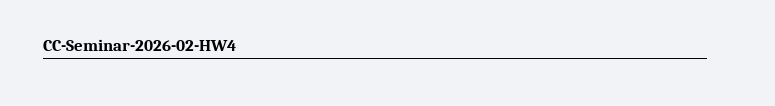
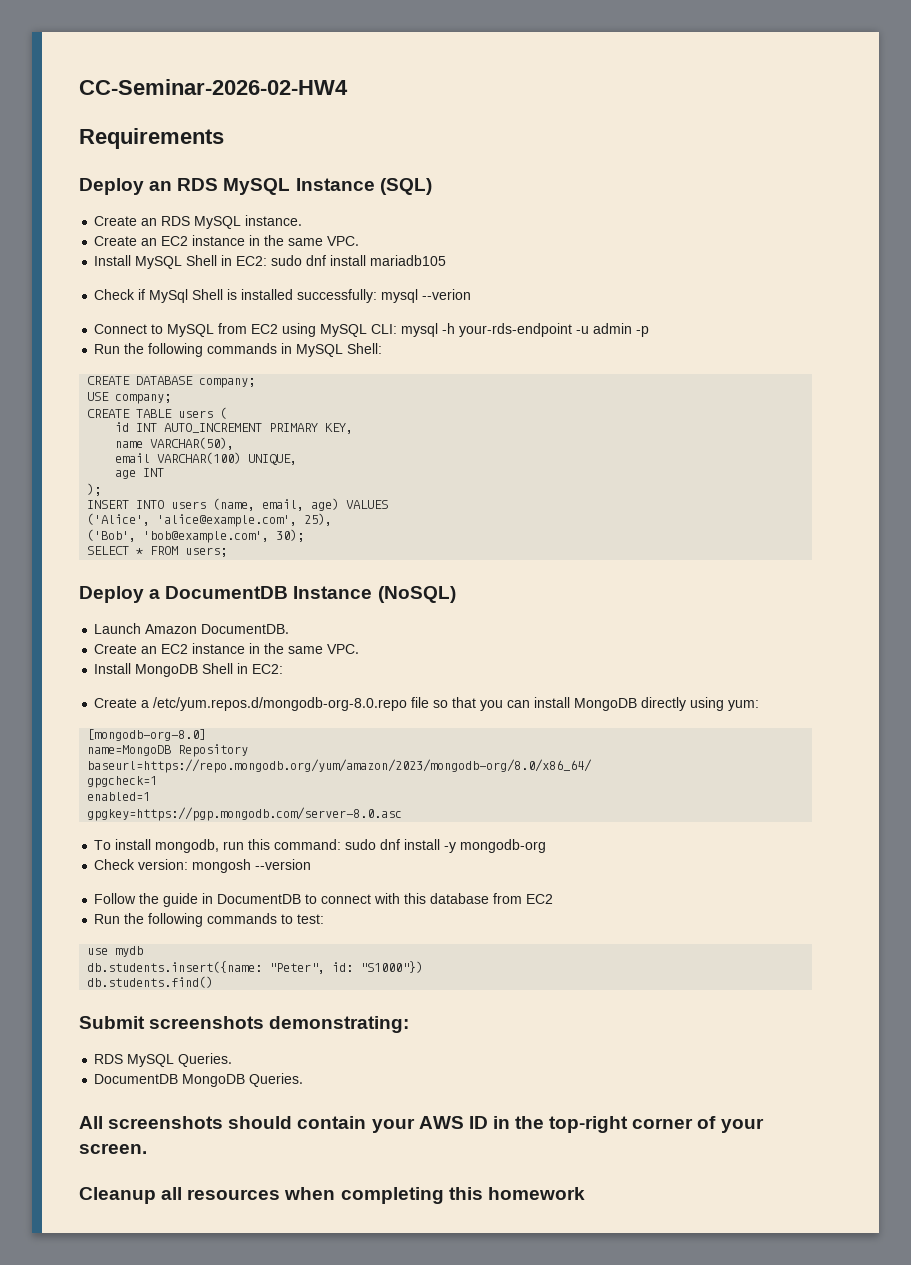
(236, 45) none -> [79,128,224,149] [79,178,432,195] [94,215,303,229] [94,235,360,246] [94,255,447,269] [94,289,472,303] [94,323,650,337] [94,343,383,357] [87,376,256,388] [87,392,172,404] [87,407,228,419] [115,422,354,434] [115,437,235,450] [115,452,298,465] [115,468,165,479] [87,483,102,496] [87,498,389,511] [87,513,333,527] [87,529,305,543] [87,546,228,557] [79,586,456,603] [94,623,290,634] [94,643,360,654] [94,663,284,677] [94,697,760,711] [87,729,207,741] [87,744,249,757] [87,759,593,773] [87,776,158,788] [87,792,151,801] [87,807,403,821] [94,839,547,853] [94,859,312,873] [94,893,554,907] [94,913,325,927] [87,946,144,957] [87,961,424,974] [87,976,214,988] [79,1016,410,1033] [94,1053,233,1067] [94,1073,304,1087] [79,1116,764,1133] [79,1143,147,1154] [79,1187,585,1204] // Requirements // Deploy an RDS MySQL Instance (SQL) // Create an RDS MySQL instance. // Create an EC2 instance in the same VPC. // Install MySQL Shell in EC2: sudo dnf install mariadb105 // Check if MySql Shell is installed successfully: mysql --verion // Connect to MySQL from EC2 using MySQL CLI: mysql -h your-rds-endpoint -u admin -p // Run the following commands in MySQL Shell: // CREATE DATABASE company; // USE company; // CREATE TABLE users ( // id INT AUTO_INCREMENT PRIMARY KEY, // name VARCHAR(50), // email VARCHAR(100) UNIQUE, // age INT // ); // INSERT INTO users (name, email, age) VALUES // ('Alice', 'alice@example.com', 25), // ('Bob', 'bob@example.com', 30); // SELECT * FROM users; // Deploy a DocumentDB Instance (NoSQL) // Launch Amazon DocumentDB. // Create an EC2 instance in the same VPC. // Install MongoDB Shell in EC2: // Create a /etc/yum.repos.d/mongodb-org-8.0.repo file so that you can install MongoDB directly using yum: // [mongodb-org-8.0] // name=MongoDB Repository // baseurl=https://repo.mongodb.org/yum/amazon/2023/mongodb-org/8.0/x86_64/ // gpgcheck=1 // enabled=1 // gpgkey=https://pgp.mongodb.com/server-8.0.asc // To install mongodb, run this command: sudo dnf install -y mongodb-org // Check version: mongosh --version // Follow the guide in DocumentDB to connect with this database from EC2 // Run the following commands to test: // use mydb // db.students.insert({name: "Peter", id: "S1000"}) // db.students.find() // Submit screenshots demonstrating: // RDS MySQL Queries. // DocumentDB MongoDB Queries. // All screenshots should contain your AWS ID in the top-right corner of your screen. // Cleanup all resources when completing this homework

